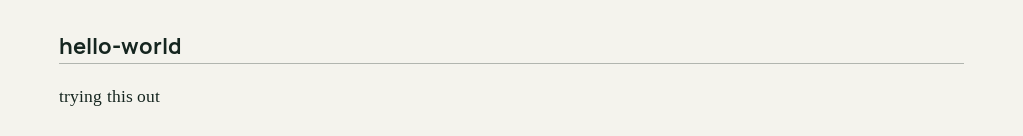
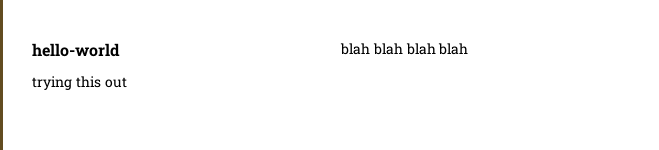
(161, 97) none -> [340,43,469,55] // blah blah blah blah

